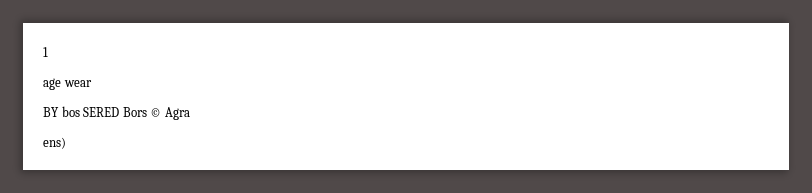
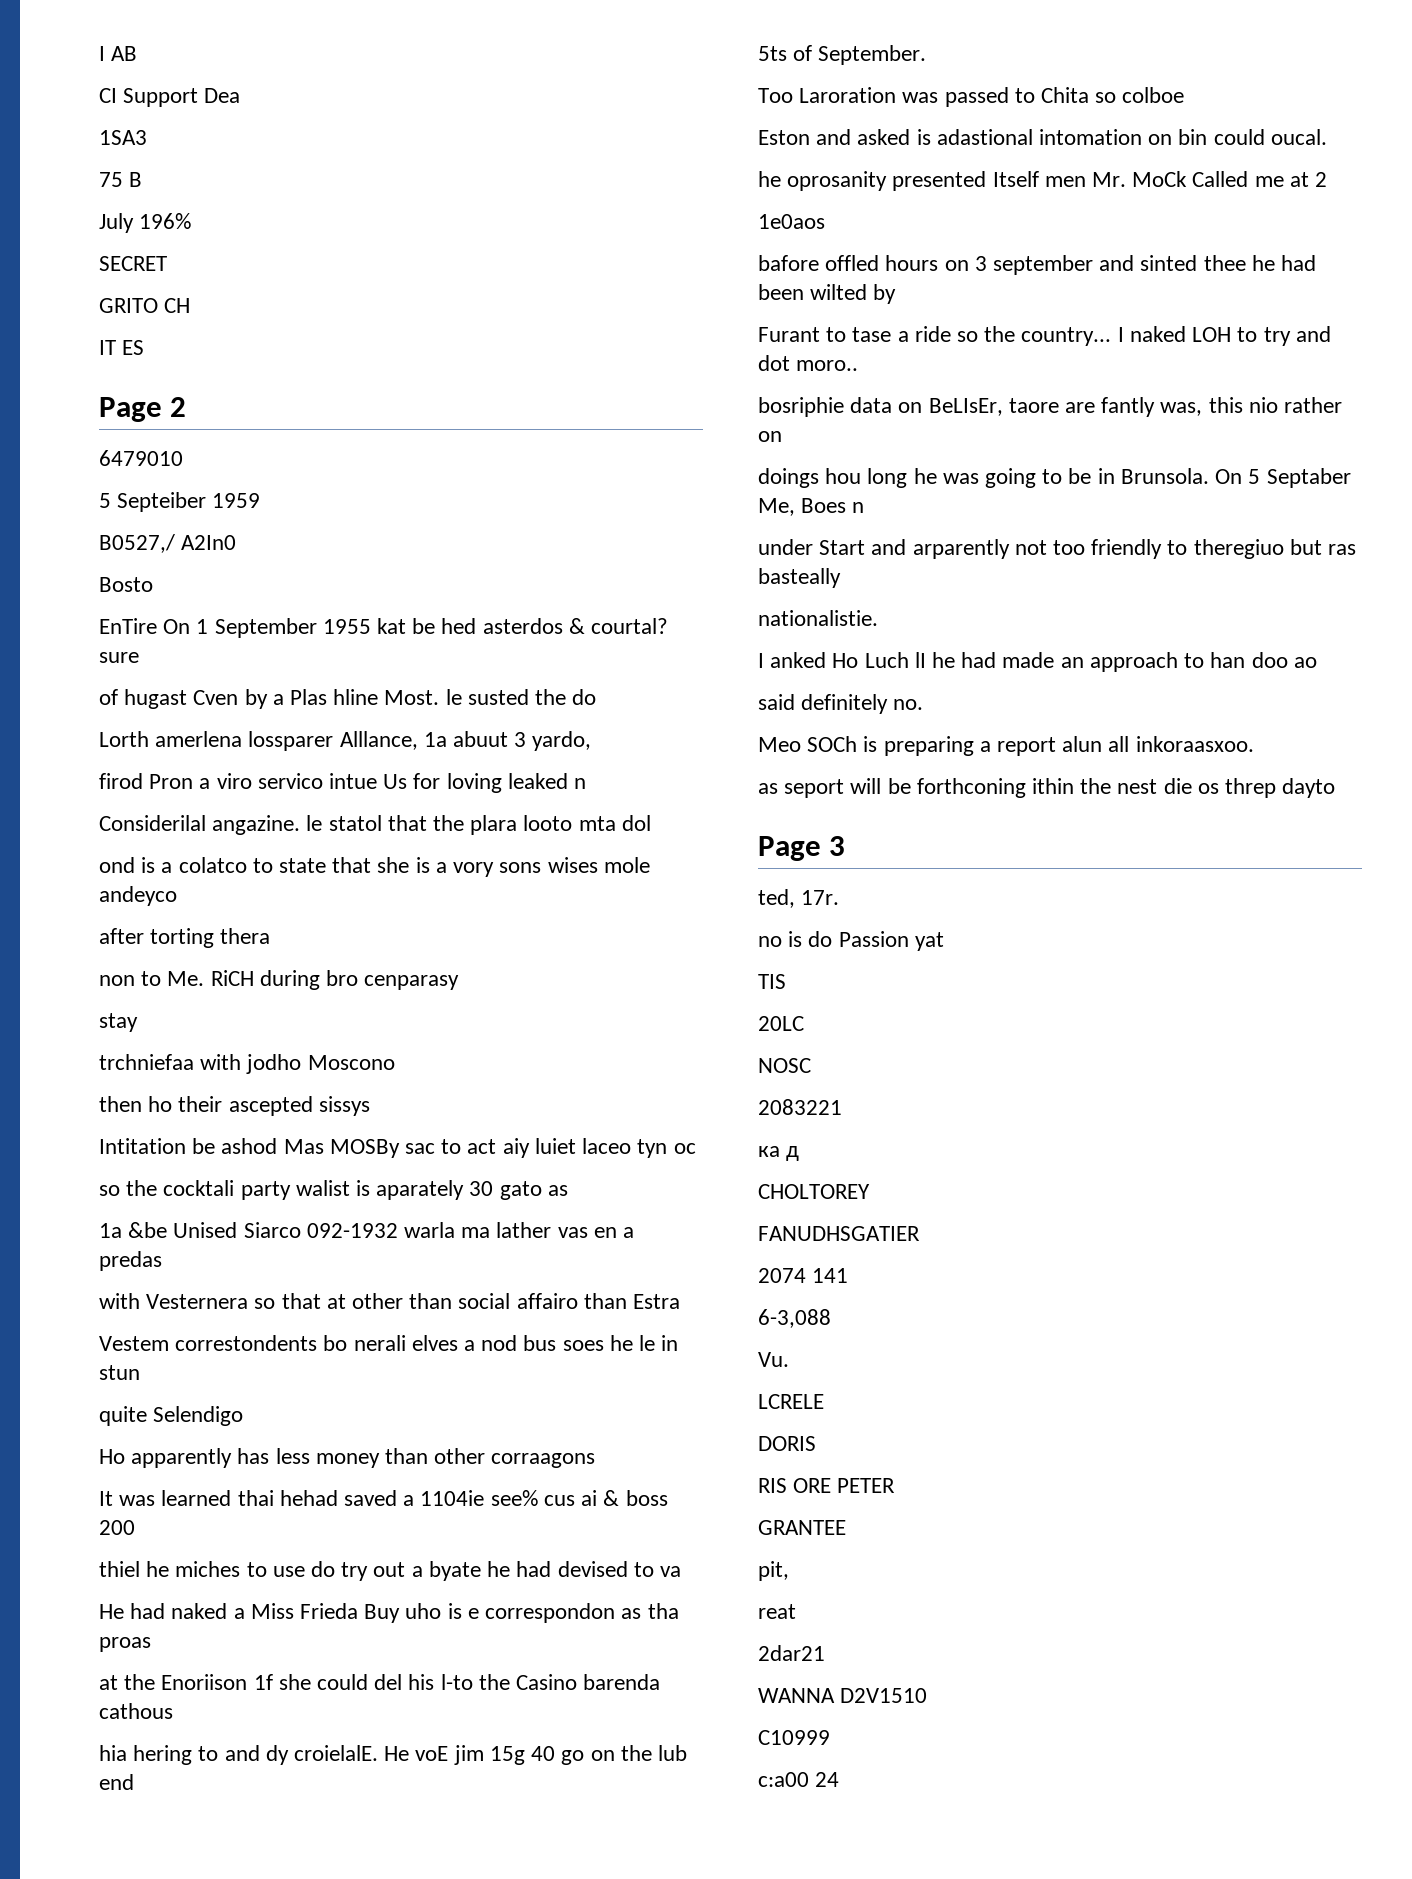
[43,47,48,57] [43,78,92,90] [43,106,190,120] [43,137,66,149] 1 // age wear // BY bos SERED Bors © Agra // ens) -> [99,46,138,61] [99,88,241,107] [99,130,147,145] [99,172,143,187] [99,213,192,233] [99,256,167,271] [99,298,191,313] [99,340,145,355] [99,397,187,422] [99,450,183,466] [99,492,261,512] [99,534,237,553] [99,577,153,592] [99,618,669,638] [99,652,139,663] [99,689,597,709] [99,731,592,751] [99,773,587,793] [99,815,651,835] [99,857,650,877] [99,886,177,906] [99,928,271,948] [99,970,460,990] [99,1013,138,1032] [99,1054,395,1074] [99,1096,370,1116] [99,1138,696,1158] [99,1180,568,1200] [99,1222,635,1238] [99,1251,162,1271] [99,1293,681,1309] [99,1335,679,1351] [99,1365,140,1380] [99,1406,244,1426] [99,1448,596,1468] [99,1490,668,1506] [99,1520,135,1535] [99,1561,681,1581] [99,1603,679,1623] [99,1637,151,1652] [99,1674,661,1690] [99,1703,173,1719] [99,1745,687,1765] [99,1774,134,1790] [758,45,927,65] [758,87,1185,107] [758,129,1327,145] [758,171,1328,191] [758,214,825,229] [758,255,1317,275] [758,284,897,304] [758,326,1331,346] [758,355,859,371] [758,397,1343,417] [758,431,782,442] [758,468,1351,488] [758,498,865,516] [758,539,1357,559] [758,568,841,588] [758,610,878,626] [758,652,1317,672] [758,694,924,714] [758,736,1254,756] [758,778,1336,798] [758,836,846,861] [758,889,840,908] [758,931,944,951] [758,974,786,989] [758,1016,804,1031] [758,1058,811,1073] [758,1099,842,1115] [758,1146,800,1161] [758,1184,870,1199] [758,1226,920,1241] [758,1268,849,1283] [758,1309,831,1328] [758,1352,789,1367] [758,1394,824,1409] [758,1436,816,1451] [758,1478,896,1493] [758,1520,846,1535] [758,1561,789,1581] [758,1604,796,1619] [758,1645,825,1661] [758,1688,928,1703] [758,1730,830,1745] [758,1772,840,1787] I AB // CI Support Dea // 1SA3 // 75 B // July 196% // SECRET // GRITO CH // IT ES // Page 2 // 6479010 // 5 Septeiber 1959 // B0527,/ A2In0 // Bosto // EnTire On 1 September 1955 kat be hed asterdos & courtal? sure // of hugast Cven by a Plas hline Most. le susted the do // Lorth amerlena lossparer Alllance, 1a abuut 3 yardo, // firod Pron a viro servico intue Us for loving leaked n // Considerilal angazine. le statol that the plara looto mta dol // ond is a colatco to state that she is a vory sons wises mole andeyco // after torting thera // non to Me. RiCH during bro cenparasy // stay // trchniefaa with jodho Moscono // then ho their ascepted sissys // Intitation be ashod Mas MOSBy sac to act aiy luiet laceo tyn oc // so the cocktali party walist is aparately 30 gato as // 1a &be Unised Siarco 092-1932 warla ma lather vas en a predas // with Vesternera so that at other than social affairo than Estra // Vestem correstondents bo nerali elves a nod bus soes he le in stun // quite Selendigo // Ho apparently has less money than other corraagons // It was learned thai hehad saved a 1104ie see% cus ai & boss 200 // thiel he miches to use do try out a byate he had devised to va // He had naked a Miss Frieda Buy uho is e correspondon as tha proas // at the Enoriison 1f she could del his l-to the Casino barenda cathous // hia hering to and dy croielalE. He voE jim 15g 40 go on the lub end // 5ts of September. // Too Laroration was passed to Chita so colboe // Eston and asked is adastional intomation on bin could oucal. // he oprosanity presented Itself men Mr. MoCk Called me at 2 // 1e0aos // bafore offled hours on 3 september and sinted thee he had been wilted by // Furant to tase a ride so the country... I naked LOH to try and dot moro.. // bosriphie data on BeLIsEr, taore are fantly was, this nio rather on // doings hou long he was going to be in Brunsola. On 5 Septaber Me, Boes n // under Start and arparently not too friendly to theregiuo but ras basteally // nationalistie. // I anked Ho Luch lI he had made an approach to han doo ao // said definitely no. // Meo SOCh is preparing a report alun all inkoraasxoo. // as seport will be forthconing ithin the nest die os threp dayto // Page 3 // ted, 17r. // no is do Passion yat // TIS // 20LC // NOSC // 2083221 // ка д // CHOLTOREY // FANUDHSGATIER // 2074 141 // 6-3,088 // Vu. // LCRELE // DORIS // RIS ORE PETER // GRANTEE // pit, // reat // 2dar21 // WANNA D2V1510 // C10999 // c:a00 24

